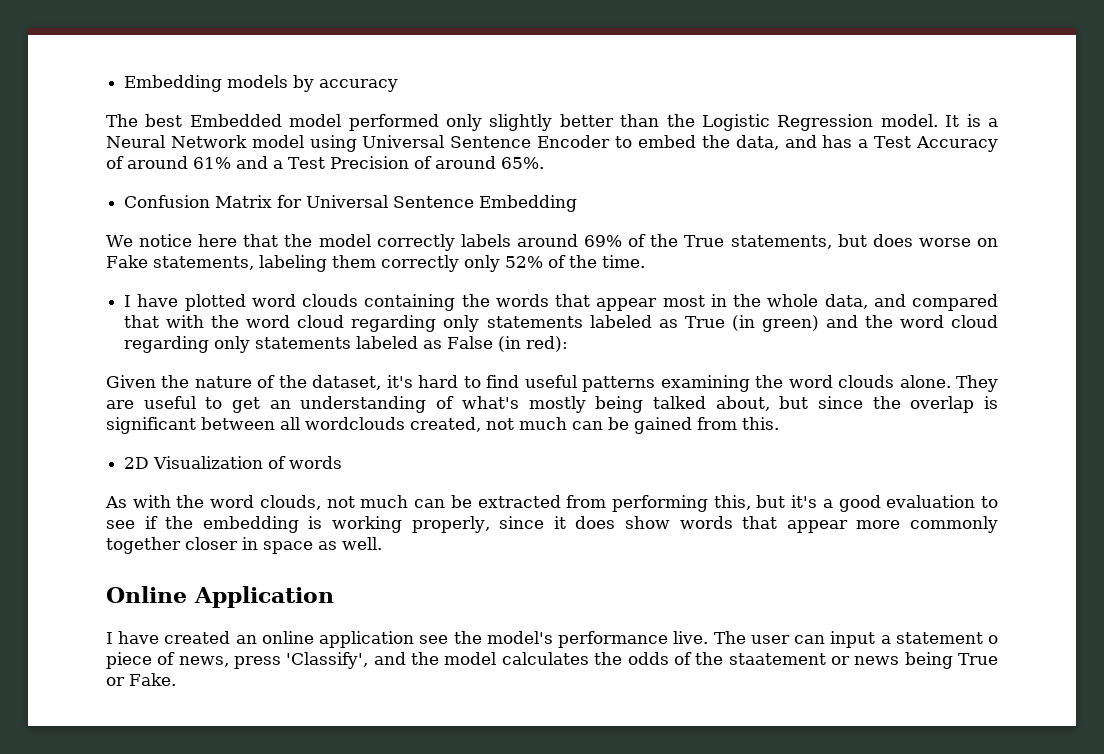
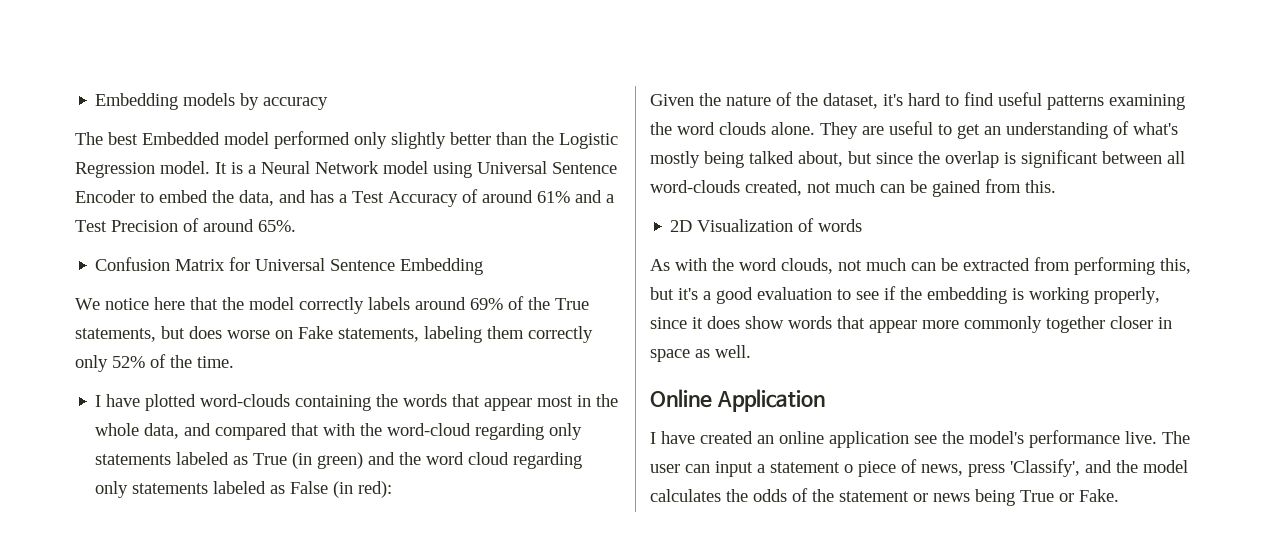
[251,294,359,307] word clouds -> [200,394,291,407] word-clouds
[246,315,345,328] word cloud -> [387,423,472,436] word-cloud
[305,417,405,430] wordclouds -> [650,180,740,193] word-clouds
[728,653,826,665] staatement -> [839,491,909,502] statement

